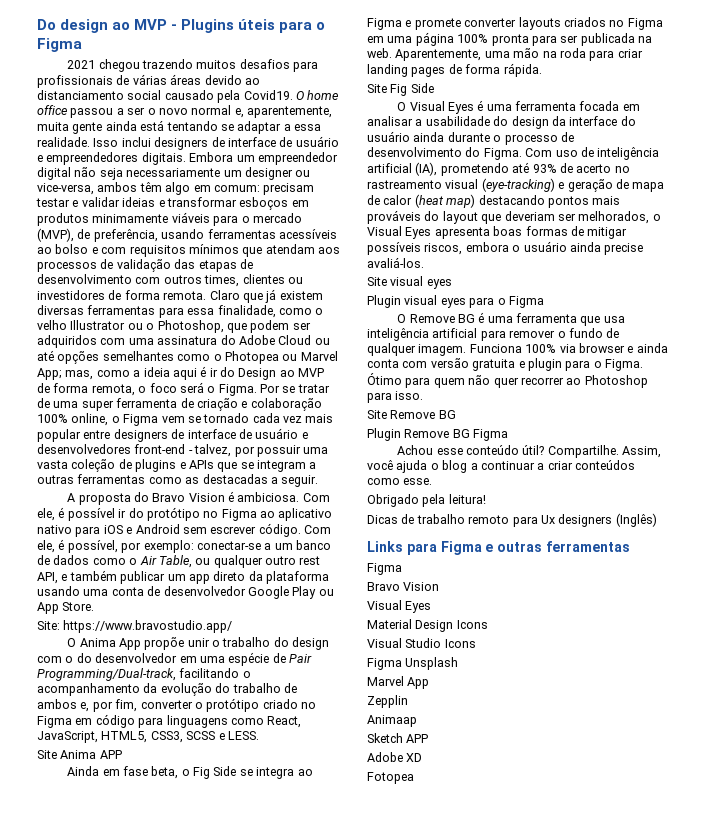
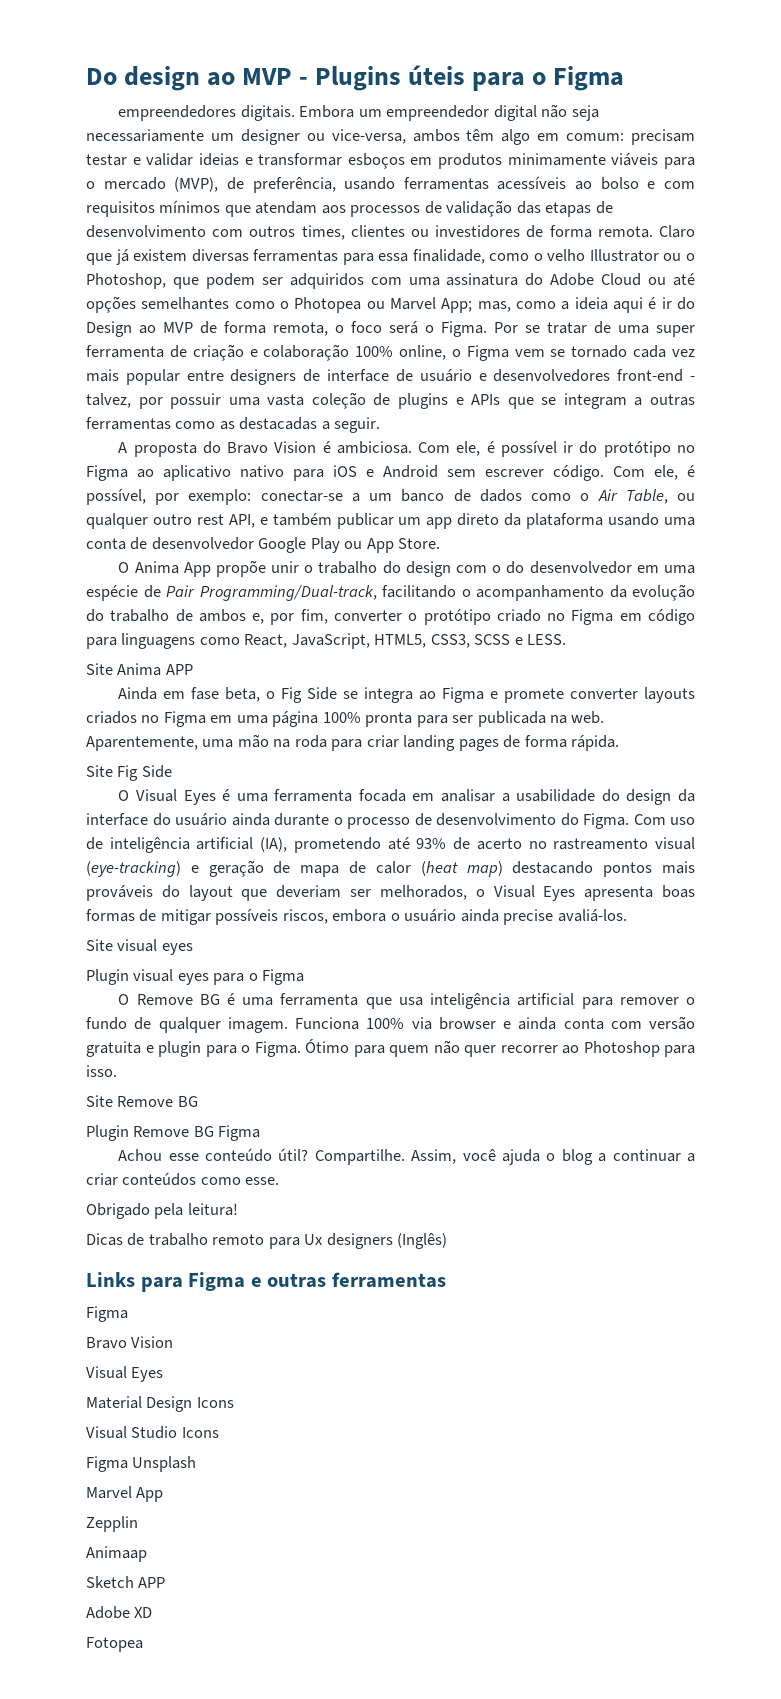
[67,59,319,72] [37,74,260,88] [37,90,340,103] [37,105,332,118] [37,120,321,134] [37,136,339,150] [37,155,43,162] 2021 chegou trazendo muitos desafios para profissionais de várias áreas devido ao distanciamento social causado pela Covid19. O home office passou a ser o novo normal e, aparentemente, muita gente ainda está tentando se adaptar a essa realidade. Isso inclui designers de interface de usuário e -> (625, 78) none
[37,620,233,633] // Site: https://www.bravostudio.app/ -> (441, 543) none

